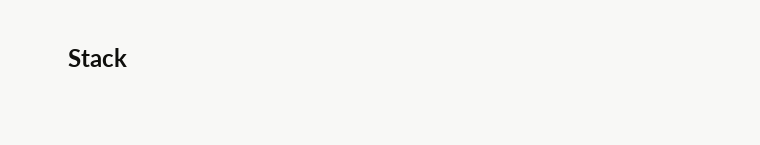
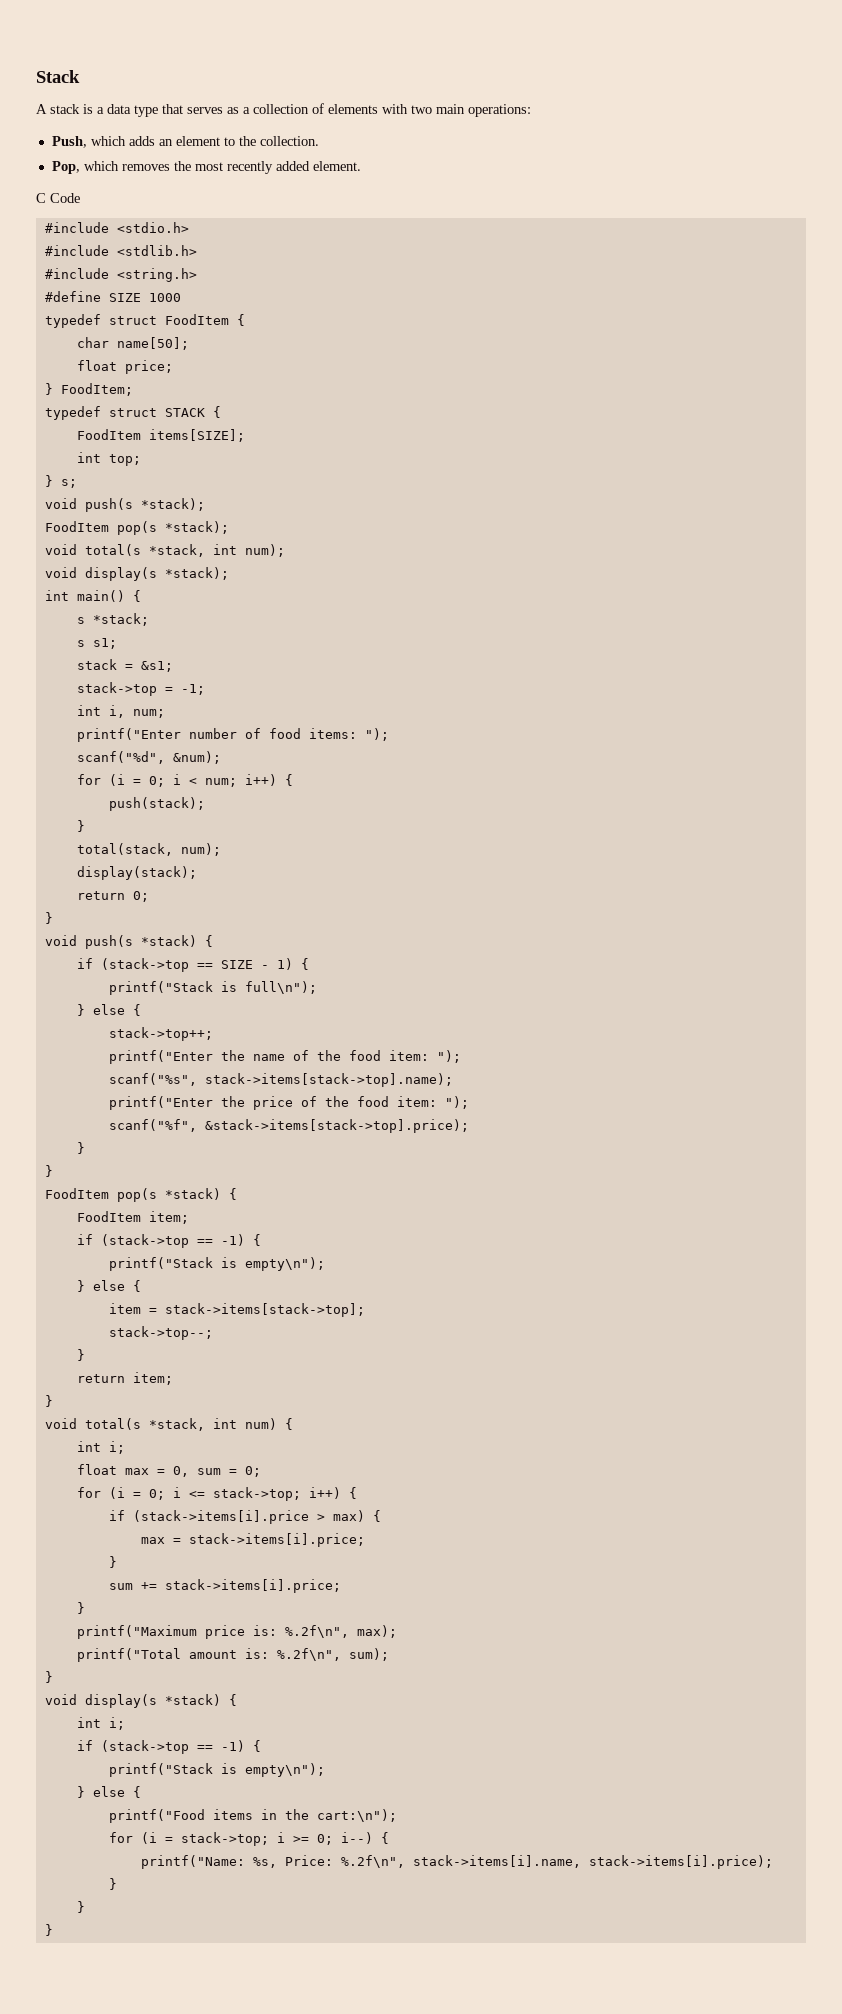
(127, 57) none -> [36,103,531,117] [51,136,319,148] [51,161,361,174] [36,193,80,203] [44,222,189,233] [44,245,197,256] [44,268,197,282] [44,291,181,302] [44,314,245,328] [76,337,189,350] [76,360,173,374] [44,383,133,396] [44,406,221,420] [76,429,245,442] [76,452,141,466] [44,475,77,488] [44,498,205,512] [44,521,229,535] [44,544,285,557] [44,567,229,581] [44,590,141,602] [76,613,149,626] [76,638,117,649] [76,659,173,672] [76,682,205,696] [76,705,165,718] [76,728,389,742] [76,751,221,764] [76,774,293,787] [108,797,205,811] [76,820,85,832] [76,843,221,856] [76,866,197,880] [76,891,149,902] [44,912,53,924] [44,935,213,949] [76,958,309,972] [108,981,317,995] [76,1004,141,1016] [108,1027,213,1041] [108,1050,461,1064] [108,1073,453,1087] [108,1096,469,1110] [108,1119,469,1133] [76,1142,85,1154] [44,1165,53,1177] [44,1188,237,1202] [76,1211,189,1224] [76,1234,261,1248] [108,1257,325,1271] [76,1280,141,1292] [108,1303,365,1317] [108,1326,213,1340] [76,1349,85,1361] [76,1372,173,1385] [44,1395,53,1407] [44,1418,293,1431] [76,1441,125,1454] [76,1464,261,1477] [76,1487,357,1501] [108,1510,381,1524] [140,1533,365,1547] [108,1556,117,1568] [108,1579,341,1593] [76,1602,85,1614] [76,1625,397,1639] [76,1648,389,1662] [44,1671,53,1683] [44,1694,237,1708] [76,1717,125,1730] [76,1740,261,1754] [108,1763,325,1777] [76,1786,141,1798] [108,1809,397,1823] [108,1832,389,1846] [140,1855,773,1869] [108,1878,117,1890] [76,1901,85,1913] [44,1924,53,1936] // A stack is a data type that serves as a collection of elements with two main operations: // Push, which adds an element to the collection. // Pop, which removes the most recently added element. // C Code // #include <stdio.h> // #include <stdlib.h> // #include <string.h> // #define SIZE 1000 // typedef struct FoodItem { // char name[50]; // float price; // } FoodItem; // typedef struct STACK { // FoodItem items[SIZE]; // int top; // } s; // void push(s *stack); // FoodItem pop(s *stack); // void total(s *stack, int num); // void display(s *stack); // int main() { // s *stack; // s s1; // stack = &s1; // stack->top = -1; // int i, num; // printf("Enter number of food items: "); // scanf("%d", &num); // for (i = 0; i < num; i++) { // push(stack); // } // total(stack, num); // display(stack); // return 0; // } // void push(s *stack) { // if (stack->top == SIZE - 1) { // printf("Stack is full\n"); // } else { // stack->top++; // printf("Enter the name of the food item: "); // scanf("%s", stack->items[stack->top].name); // printf("Enter the price of the food item: "); // scanf("%f", &stack->items[stack->top].price); // } // } // FoodItem pop(s *stack) { // FoodItem item; // if (stack->top == -1) { // printf("Stack is empty\n"); // } else { // item = stack->items[stack->top]; // stack->top--; // } // return item; // } // void total(s *stack, int num) { // int i; // float max = 0, sum = 0; // for (i = 0; i <= stack->top; i++) { // if (stack->items[i].price > max) { // max = stack->items[i].price; // } // sum += stack->items[i].price; // } // printf("Maximum price is: %.2f\n", max); // printf("Total amount is: %.2f\n", sum); // } // void display(s *stack) { // int i; // if (stack->top == -1) { // printf("Stack is empty\n"); // } else { // printf("Food items in the cart:\n"); // for (i = stack->top; i >= 0; i--) { // printf("Name: %s, Price: %.2f\n", stack->items[i].name, stack->items[i].price); // } // } // }

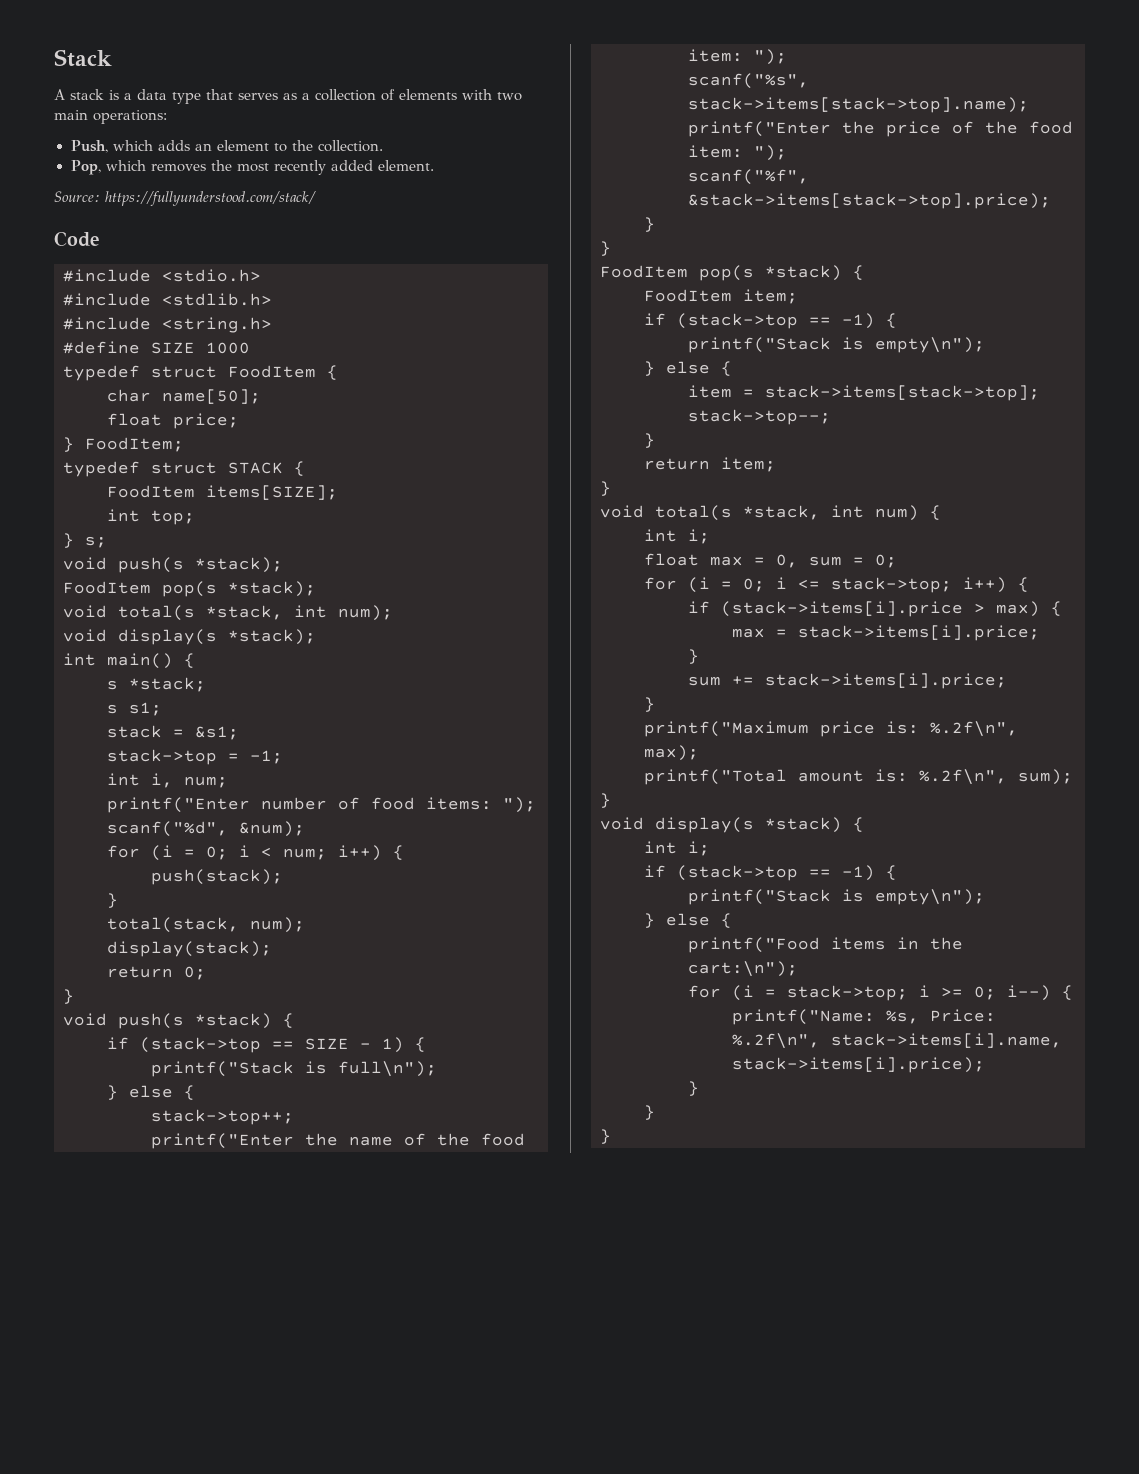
[36,193,46,203] C -> [54,191,316,206] Source: https://fullyunderstood.com/stack/ //

